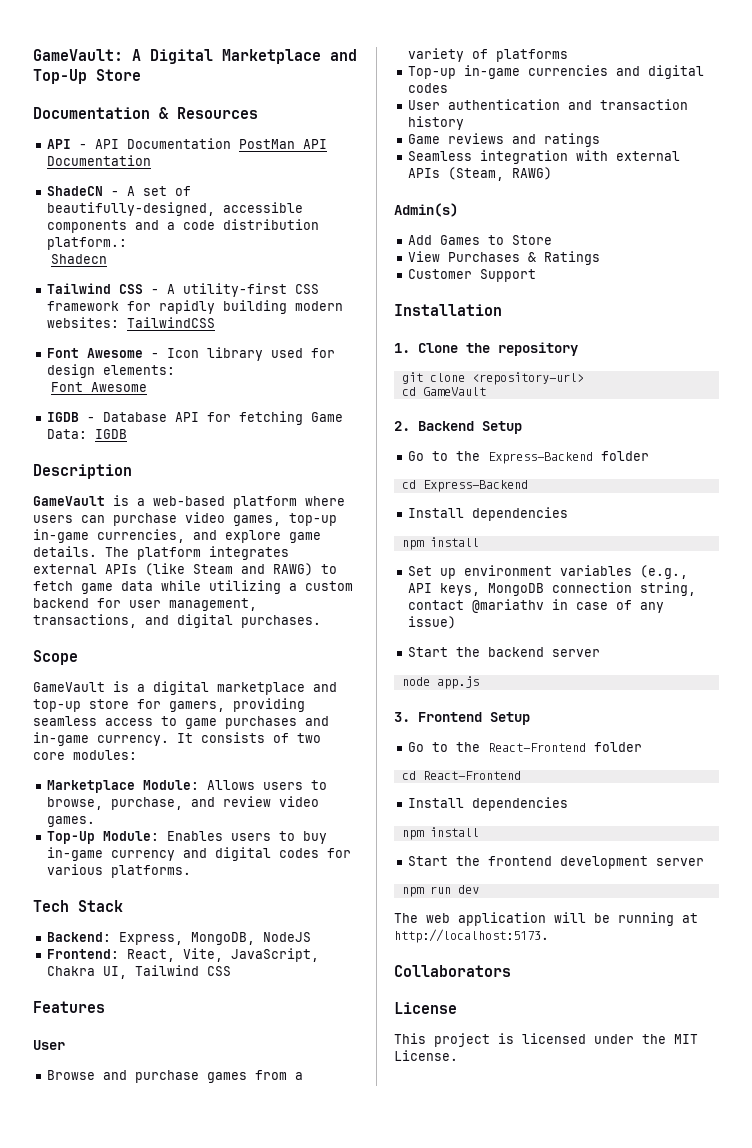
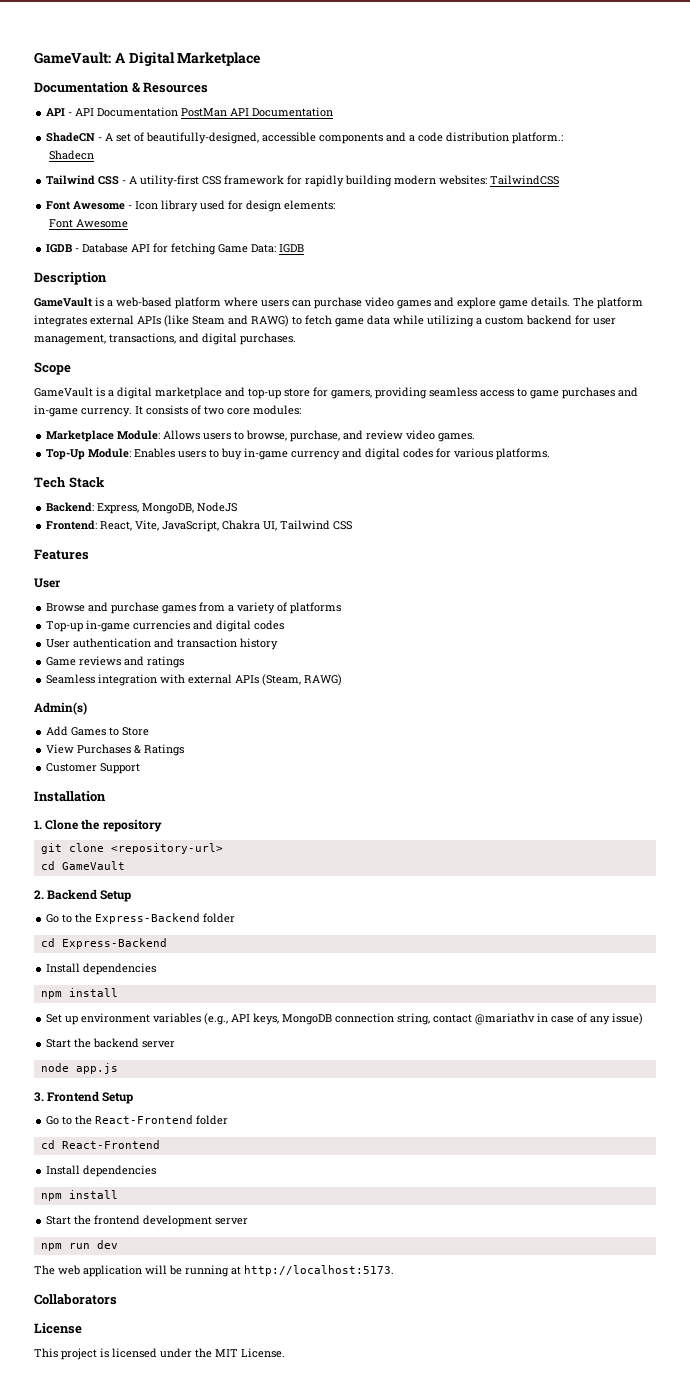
[330,49,357,61] [33,69,141,84] and Top-Up Store -> (261, 59) none
[233,513,337,526] [33,529,185,543] games, top-up in-game currencies, -> [397,300,431,309] games

